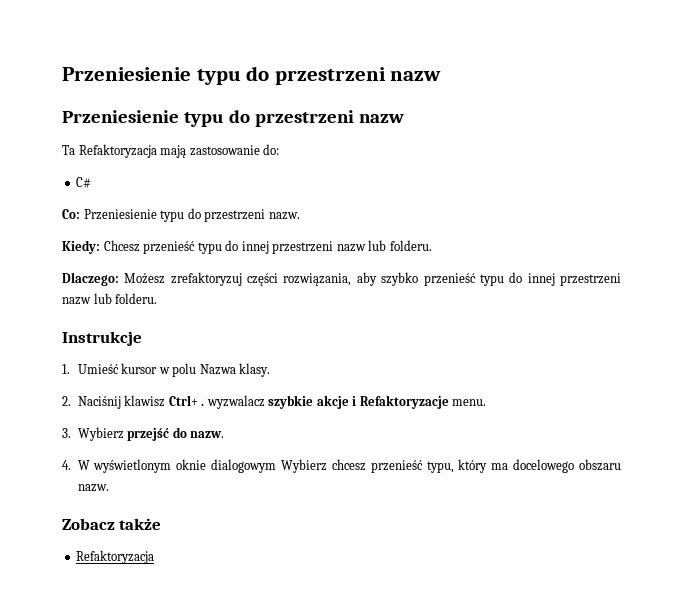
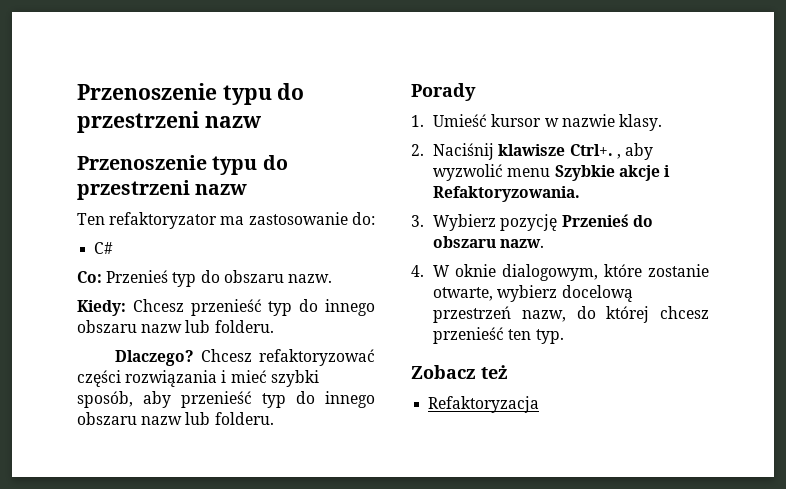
[62,66,442,85] [62,110,404,127] [62,144,187,158] Przeniesienie typu do przestrzeni nazw // Przeniesienie typu do przestrzeni nazw // Ta Refaktoryzacja mają -> [77,83,305,105] [77,111,261,133] [77,155,288,175] [77,180,248,200] [77,212,245,229] Przenoszenie typu do przestrzeni nazw // Przenoszenie typu do przestrzeni nazw // Ten refaktoryzator ma
[83,208,266,222] Przeniesienie typu do przestrzeni -> [106,270,284,287] Przenieś typ do obszaru
[197,240,432,254] [62,272,622,286] [62,293,158,305] [62,331,142,346] typu do innej przestrzeni nazw lub folderu. // Dlaczego: Możesz zrefaktoryzuj części rozwiązania, aby szybko przenieść typu do innej przestrzeni nazw lub folderu. // Instrukcje -> [268,299,375,316] [77,320,274,333] [115,349,375,366] [77,370,319,387] [77,391,375,408] [77,412,274,425] [411,83,476,101] typ do innego obszaru nazw lub folderu. // Dlaczego? Chcesz refaktoryzować części rozwiązania i mieć szybki sposób, aby przenieść typ do innego obszaru nazw lub folderu. // Porady
[172,363,236,377] polu Nazwa -> [561,114,615,127] nazwie
[124,395,487,409] [62,427,225,441] [62,459,621,473] [77,484,109,492] klawisz Ctrl+ . wyzwalacz szybkie akcje i Refaktoryzacje menu. // 3. Wybierz przejść do nazw. // 4. W wyświetlonym oknie dialogowym Wybierz chcesz przenieść typu, który ma docelowego obszaru nazw. -> [498,143,653,160] [433,164,670,181] [433,186,581,202] [411,214,653,231] [433,236,545,248] [411,264,709,281] [433,285,633,302] [433,306,709,323] [433,327,564,344] klawisze Ctrl+. , aby wyzwolić menu Szybkie akcje i Refaktoryzowania. // 3. Wybierz pozycję Przenieś do obszaru nazw. // 4. W oknie dialogowym, które zostanie otwarte, wybierz docelową przestrzeń nazw, do której chcesz przenieść ten typ.
[119,518,162,530] także -> [481,365,508,379] też

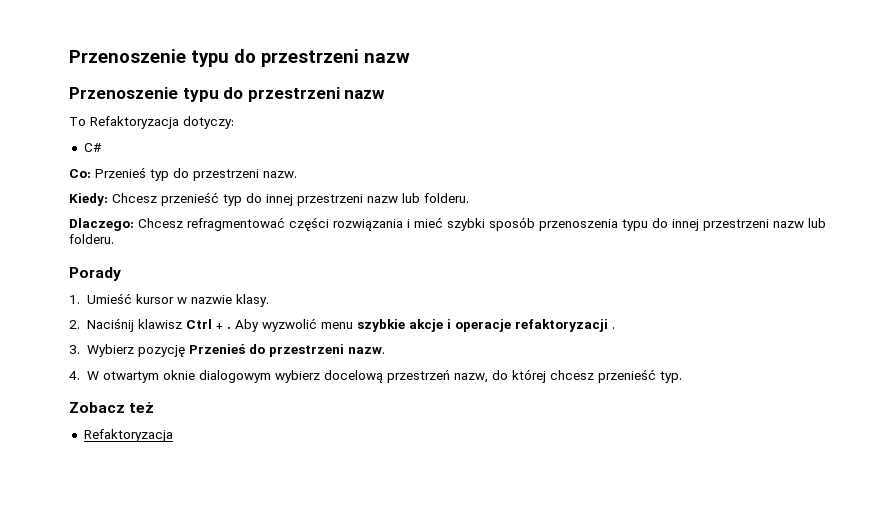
[77,212,375,229] Ten refaktoryzator ma zastosowanie do: -> [69,116,234,129] To Refaktoryzacja dotyczy:
[223,270,284,283] obszaru -> [193,169,259,181] przestrzeni
[325,299,375,316] [77,320,274,333] [115,349,375,366] innego obszaru nazw lub folderu. // Dlaczego? Chcesz refaktoryzować -> [266,193,469,206] [69,217,285,231] innej przestrzeni nazw lub folderu. // Dlaczego: Chcesz refragmentować
[77,391,375,408] [77,412,137,425] sposób, aby przenieść typ do innego obszaru -> [489,217,769,231] sposób przenoszenia typu do innej przestrzeni
[498,143,653,160] klawisze Ctrl+. , aby -> [138,319,260,332] klawisz Ctrl + . Aby
[554,165,615,181] Szybkie -> [357,319,406,332] szybkie
[433,186,581,202] Refaktoryzowania. -> [455,319,616,332] operacje refaktoryzacji .
[433,236,497,248] obszaru -> [269,344,345,357] przestrzeni
[455,264,709,281] [433,287,494,301] oknie dialogowym, które zostanie otwarte, -> [103,370,272,383] otwartym oknie dialogowym
[508,329,532,340] ten -> (657, 376) none

